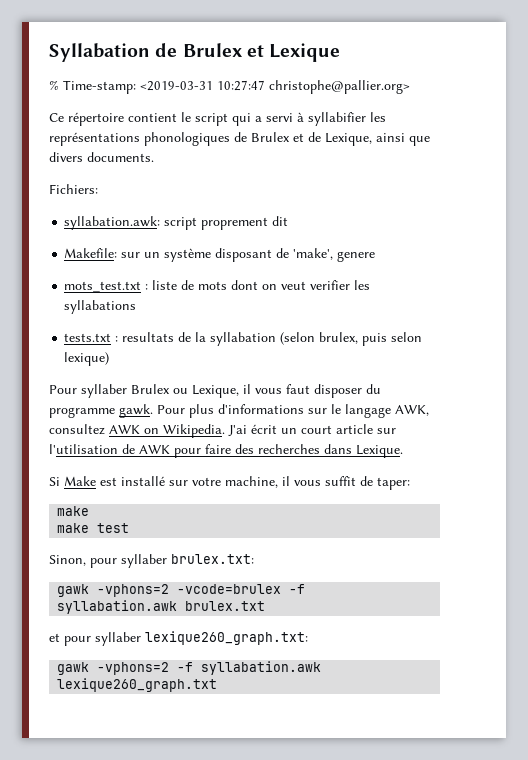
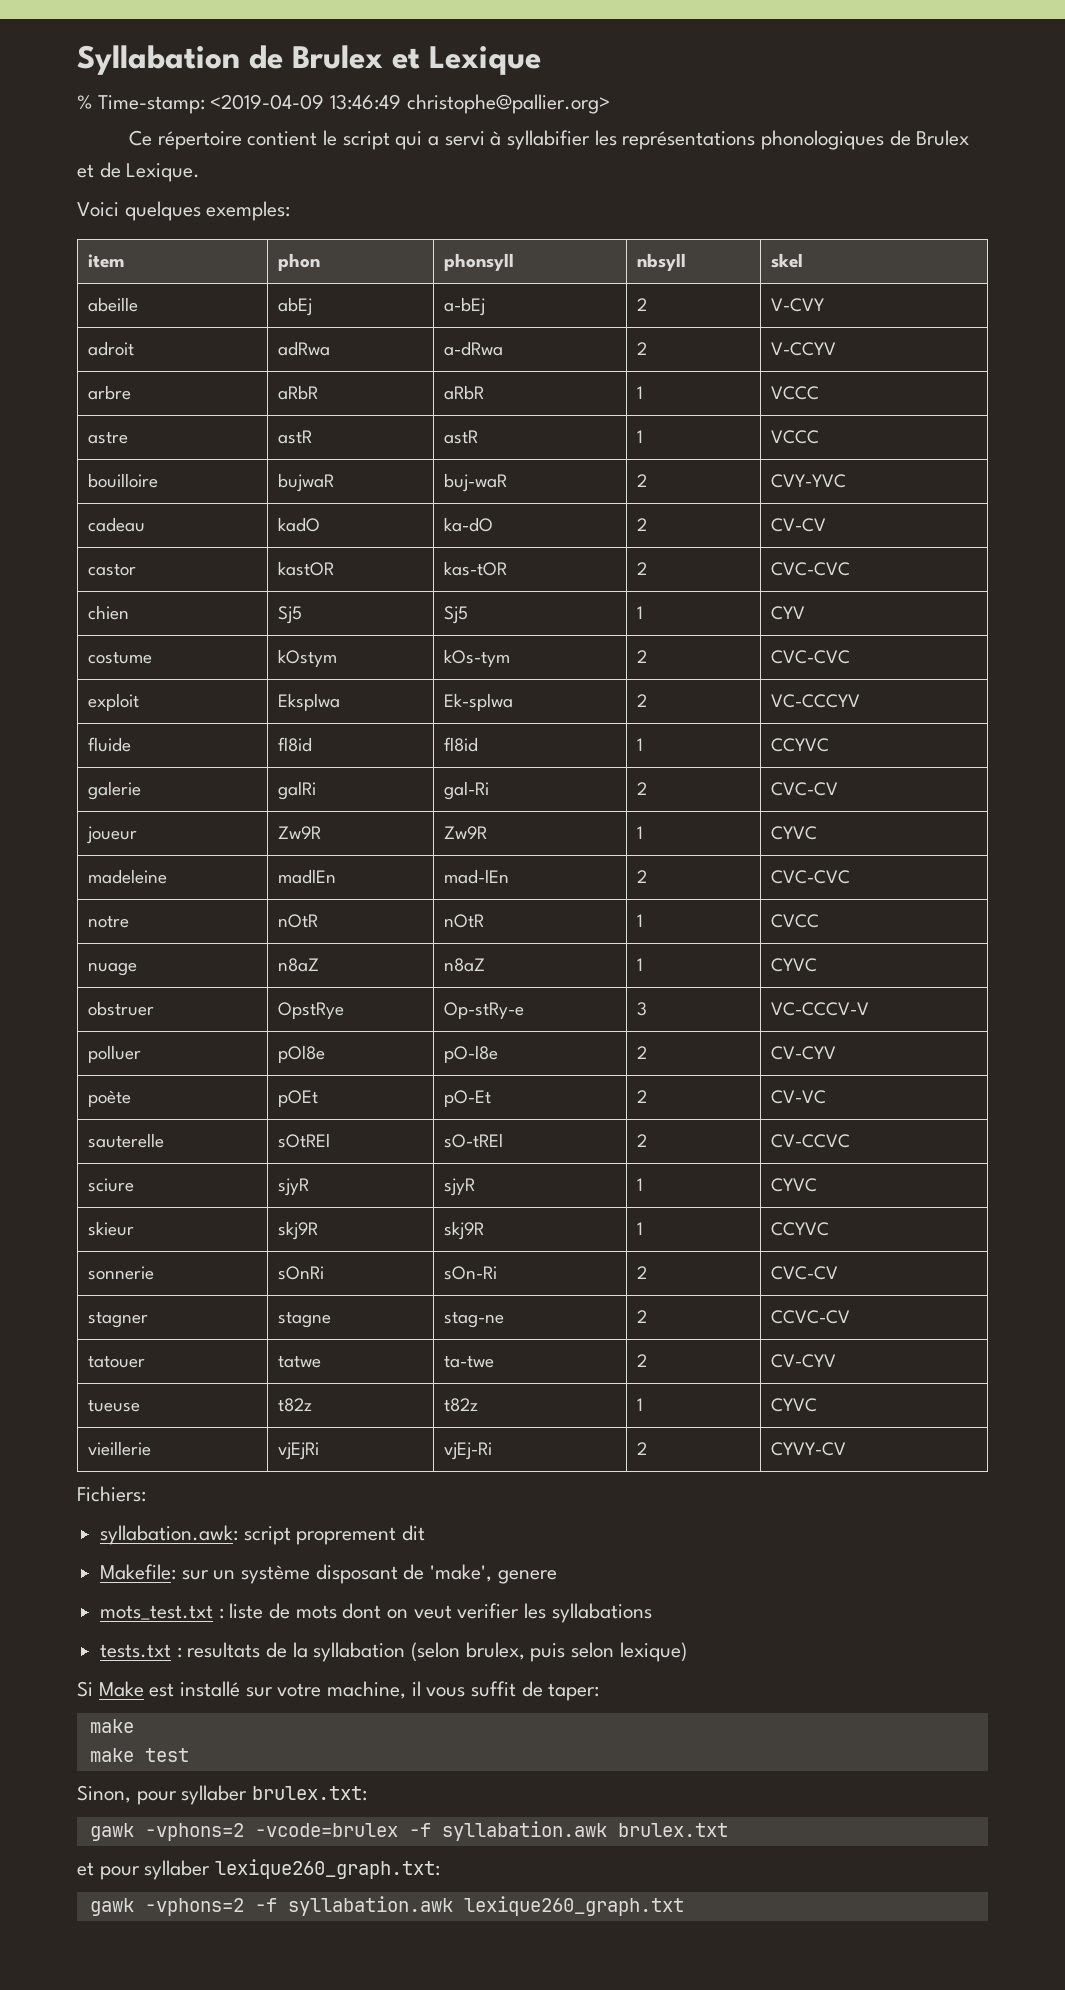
[140,80,265,91] <2019-03-31 10:27:47 -> [210,94,402,110] <2019-04-09 13:46:49
[325,133,430,146] [49,152,154,162] Lexique, ainsi que divers documents. -> [126,163,201,182] [77,201,291,221] [87,254,124,268] [277,253,320,271] [443,253,514,271] [636,253,686,271] [770,253,803,268] [87,297,138,312] [277,297,312,316] [443,297,485,316] [636,298,647,311] [770,298,824,312] [87,341,134,356] [277,341,330,356] [443,341,503,356] [636,342,647,355] [770,342,836,356] [87,385,131,400] [277,385,318,400] [443,385,484,400] [636,386,643,399] [770,386,819,400] [87,432,128,444] [277,430,312,444] [443,430,478,444] [636,430,643,443] [770,430,819,444] [87,473,158,488] [277,473,334,492] [443,473,507,492] [636,474,647,487] [770,474,846,488] [87,517,145,532] [277,517,320,532] [443,517,493,532] [636,518,647,531] [770,518,826,532] [87,564,136,576] [277,561,334,576] [443,561,507,576] [636,562,647,575] [770,562,850,576] [87,605,129,620] [277,606,302,624] [443,606,468,624] [636,606,643,619] [770,606,805,620] [87,652,152,664] [277,649,337,667] [443,649,510,667] [636,650,647,663] [770,650,850,664] [87,693,139,711] [277,693,340,711] [443,693,513,711] [636,694,647,707] [770,694,860,708] [87,737,131,752] [277,737,312,752] [443,737,478,752] [636,738,643,751] [770,738,829,752] [87,781,141,800] [277,781,316,800] [443,781,489,800] [636,782,647,795] [770,782,838,796] [86,826,137,844] [277,826,321,839] [443,826,487,839] [636,826,643,839] [770,826,817,840] [87,869,167,884] [277,869,336,884] [443,869,509,884] [636,870,647,883] [770,870,850,884] [87,916,129,928] [277,914,318,928] [443,914,484,928] [636,914,643,927] [770,914,819,928] [87,962,137,976] [277,958,319,972] [443,958,485,972] [636,958,643,971] [770,958,817,972] [87,1001,154,1016] [277,1002,344,1019] [443,1002,524,1019] [636,1002,647,1016] [770,1002,869,1016] [87,1045,141,1063] [277,1045,325,1063] [443,1045,498,1063] [636,1046,647,1059] [770,1046,836,1060] [87,1090,131,1107] [277,1090,318,1107] [443,1090,491,1107] [636,1090,647,1103] [770,1090,826,1104] [87,1133,164,1148] [277,1133,330,1148] [443,1133,503,1148] [636,1134,647,1147] [770,1134,850,1148] [87,1178,134,1192] [277,1178,309,1196] [443,1178,475,1196] [636,1178,643,1191] [770,1178,817,1192] [87,1221,134,1236] [277,1221,318,1240] [443,1221,484,1240] [636,1222,643,1235] [770,1222,829,1236] [87,1266,154,1280] [277,1266,324,1280] [443,1266,497,1280] [636,1266,647,1279] [770,1266,838,1280] [87,1312,148,1328] [277,1312,331,1328] [443,1312,504,1328] [636,1310,647,1323] [770,1310,850,1324] [87,1356,145,1368] [277,1356,321,1368] [443,1356,494,1368] [636,1354,647,1367] [770,1354,836,1368] [87,1400,140,1412] [277,1398,312,1412] [443,1398,478,1412] [636,1398,643,1411] [770,1398,817,1412] [87,1441,151,1456] [277,1442,319,1460] [443,1442,492,1460] [636,1442,647,1455] [770,1442,846,1456] Lexique. // Voici quelques exemples: // item | phon | phonsyll | nbsyll | skel // abeille | abEj | a-bEj | 2 | V-CVY // adroit | adRwa | a-dRwa | 2 | V-CCYV // arbre | aRbR | aRbR | 1 | VCCC // astre | astR | astR | 1 | VCCC // bouilloire | bujwaR | buj-waR | 2 | CVY-YVC // cadeau | kadO | ka-dO | 2 | CV-CV // castor | kastOR | kas-tOR | 2 | CVC-CVC // chien | Sj5 | Sj5 | 1 | CYV // costume | kOstym | kOs-tym | 2 | CVC-CVC // exploit | Eksplwa | Ek-splwa | 2 | VC-CCCYV // fluide | fl8id | fl8id | 1 | CCYVC // galerie | galRi | gal-Ri | 2 | CVC-CV // joueur | Zw9R | Zw9R | 1 | CYVC // madeleine | madlEn | mad-lEn | 2 | CVC-CVC // notre | nOtR | nOtR | 1 | CVCC // nuage | n8aZ | n8aZ | 1 | CYVC // obstruer | OpstRye | Op-stRy-e | 3 | VC-CCCV-V // polluer | pOl8e | pO-l8e | 2 | CV-CYV // poète | pOEt | pO-Et | 2 | CV-VC // sauterelle | sOtREl | sO-tREl | 2 | CV-CCVC // sciure | sjyR | sjyR | 1 | CYVC // skieur | skj9R | skj9R | 1 | CCYVC // sonnerie | sOnRi | sOn-Ri | 2 | CVC-CV // stagner | stagne | stag-ne | 2 | CCVC-CV // tatouer | tatwe | ta-twe | 2 | CV-CYV // tueuse | t82z | t82z | 1 | CYVC // vieillerie | vjEjRi | vjEj-Ri | 2 | CYVY-CV
[49,384,381,398] [49,404,429,418] [49,424,396,438] [49,444,403,458] // Pour syllaber Brulex ou Lexique, il vous faut disposer du programme gawk. Pour plus d'informations sur le langage AWK, consultez AWK on Wikipedia. J'ai écrit un court article sur l'utilisation de AWK pour faire des recherches dans Lexique. -> (687, 1652) none

